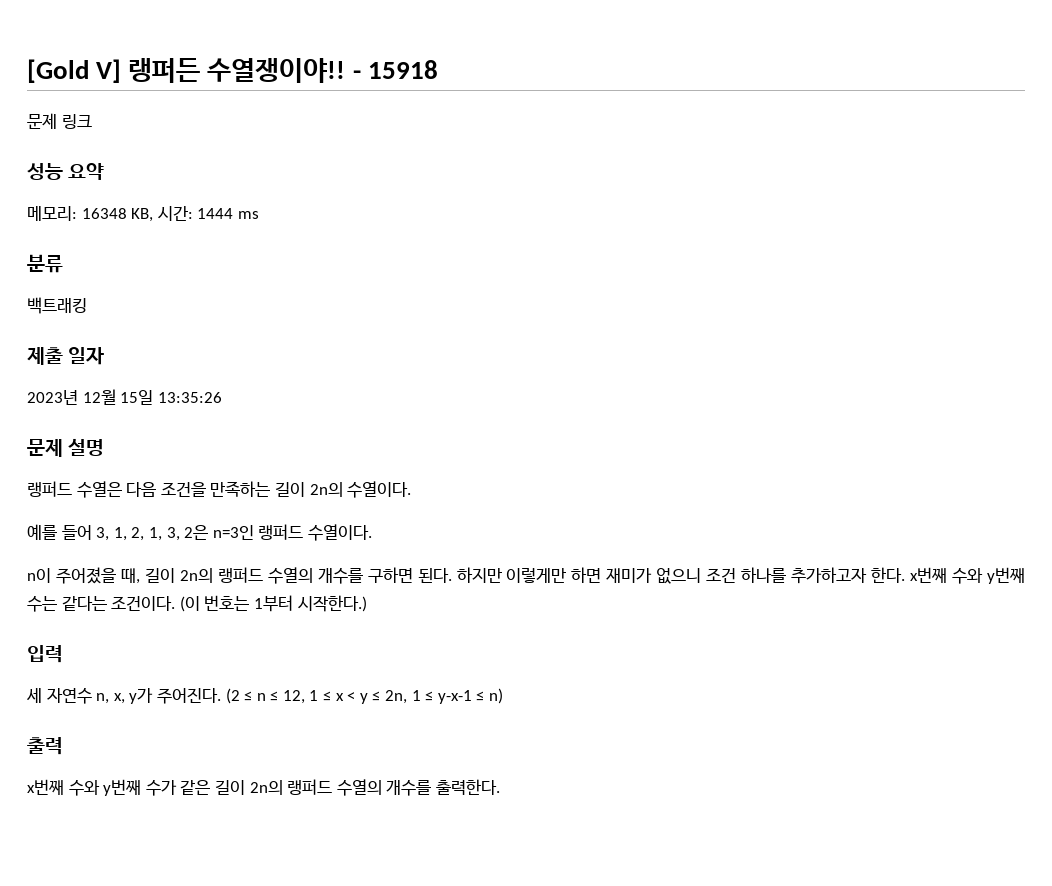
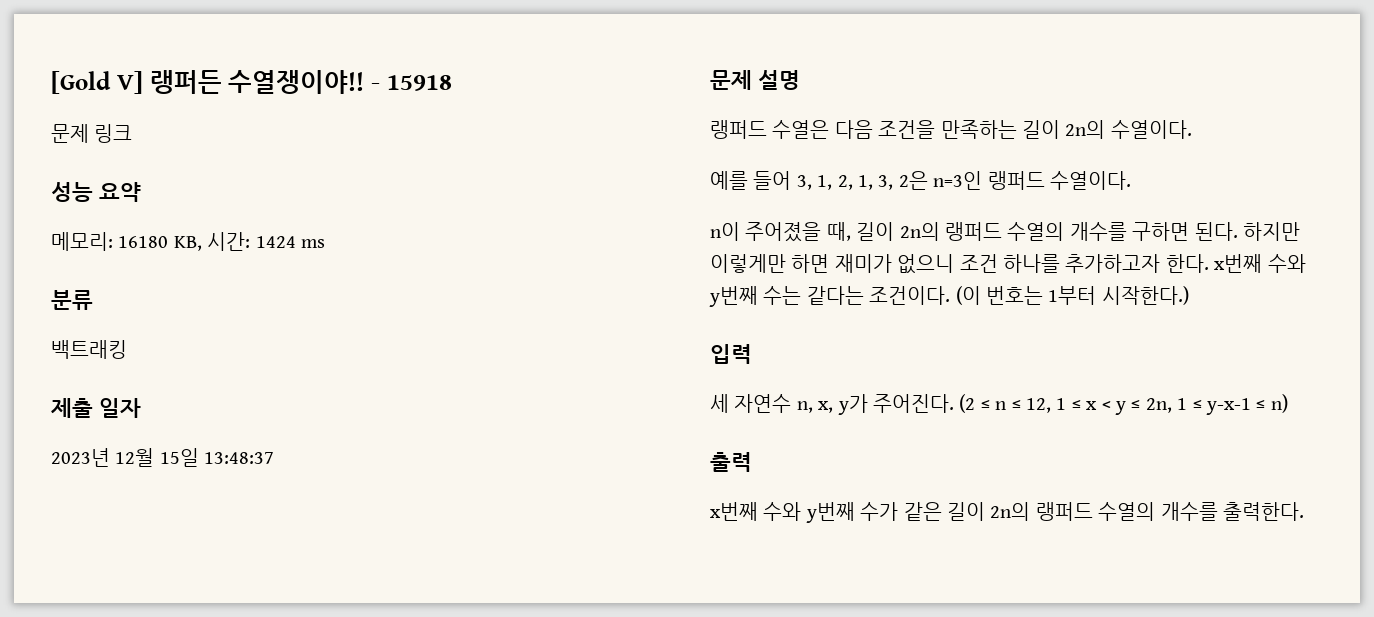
[81,208,127,219] 16348 -> [118,236,169,248] 16180
[197,208,234,219] 1444 -> [255,236,296,248] 1424
[157,392,222,403] 13:35:26 -> [204,452,275,464] 13:48:37

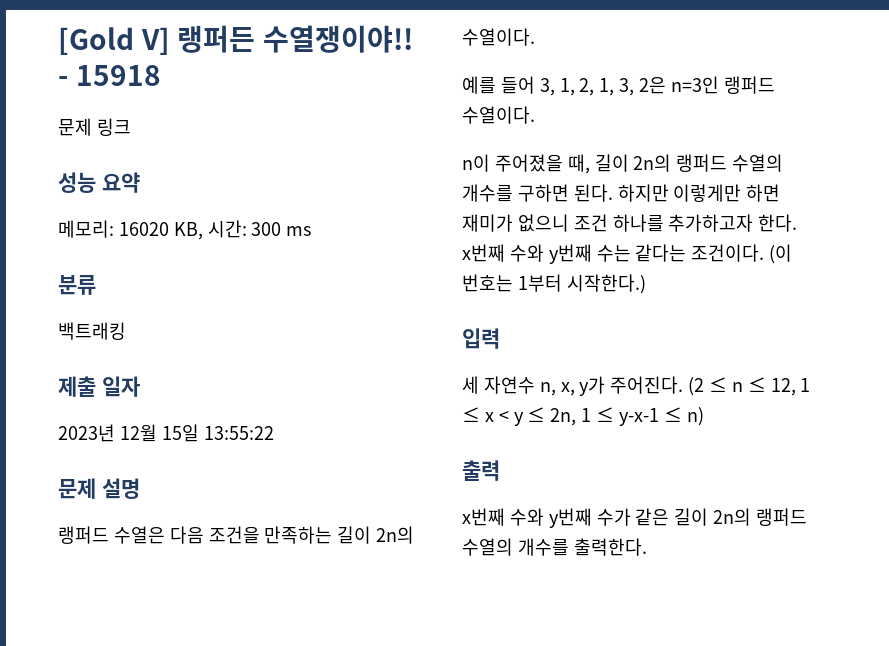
[118,236,169,248] 16180 -> [118,222,169,236] 16020
[255,236,296,248] 1424 -> [251,222,282,236] 300
[204,452,275,464] 13:48:37 -> [203,426,274,440] 13:55:22

